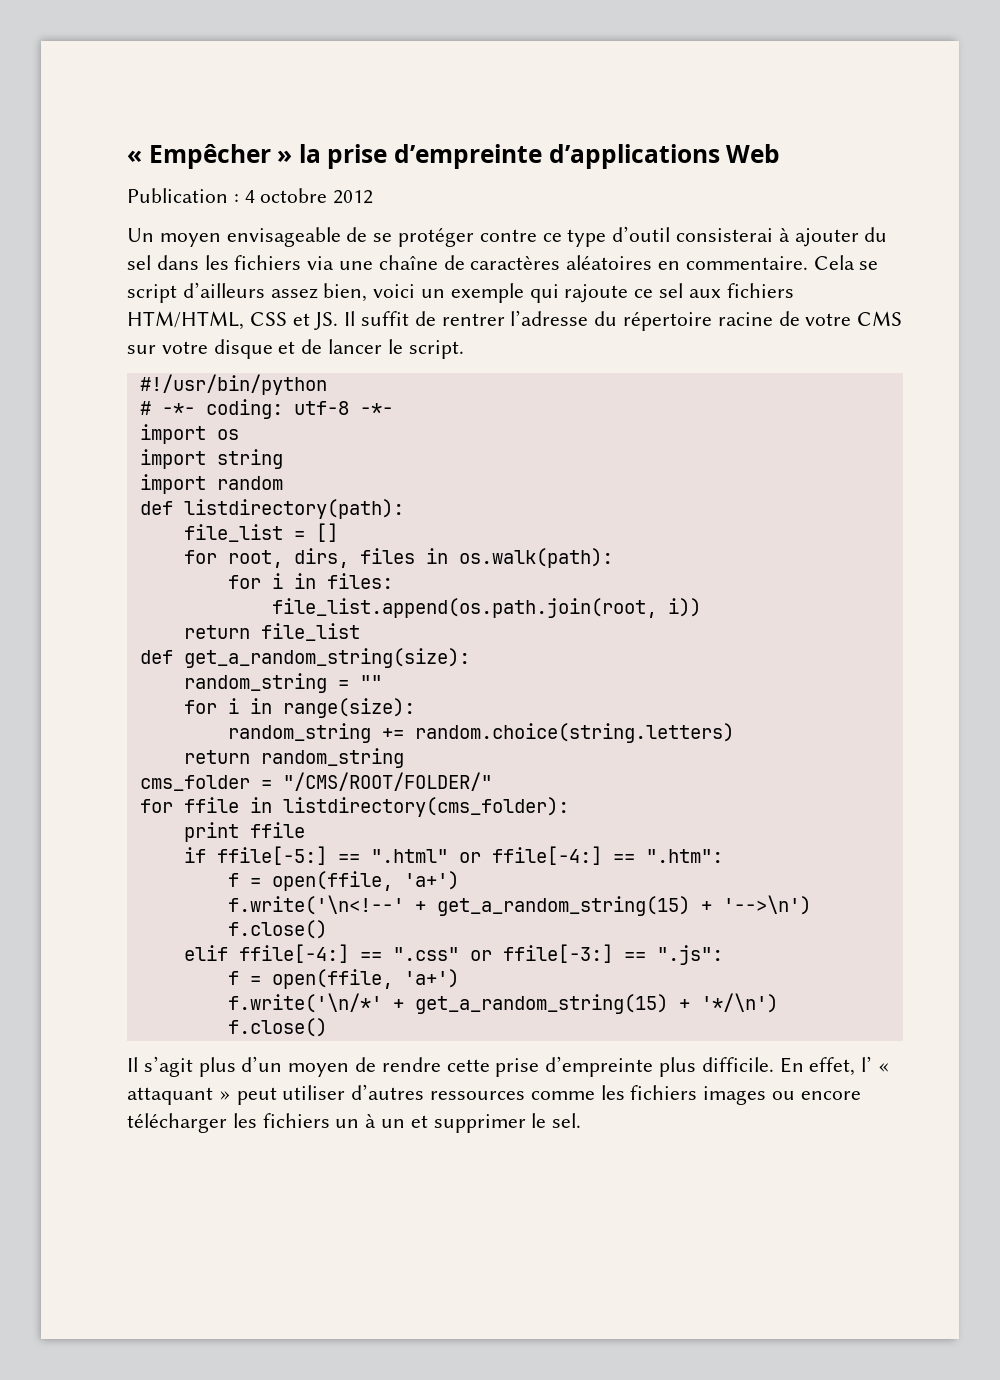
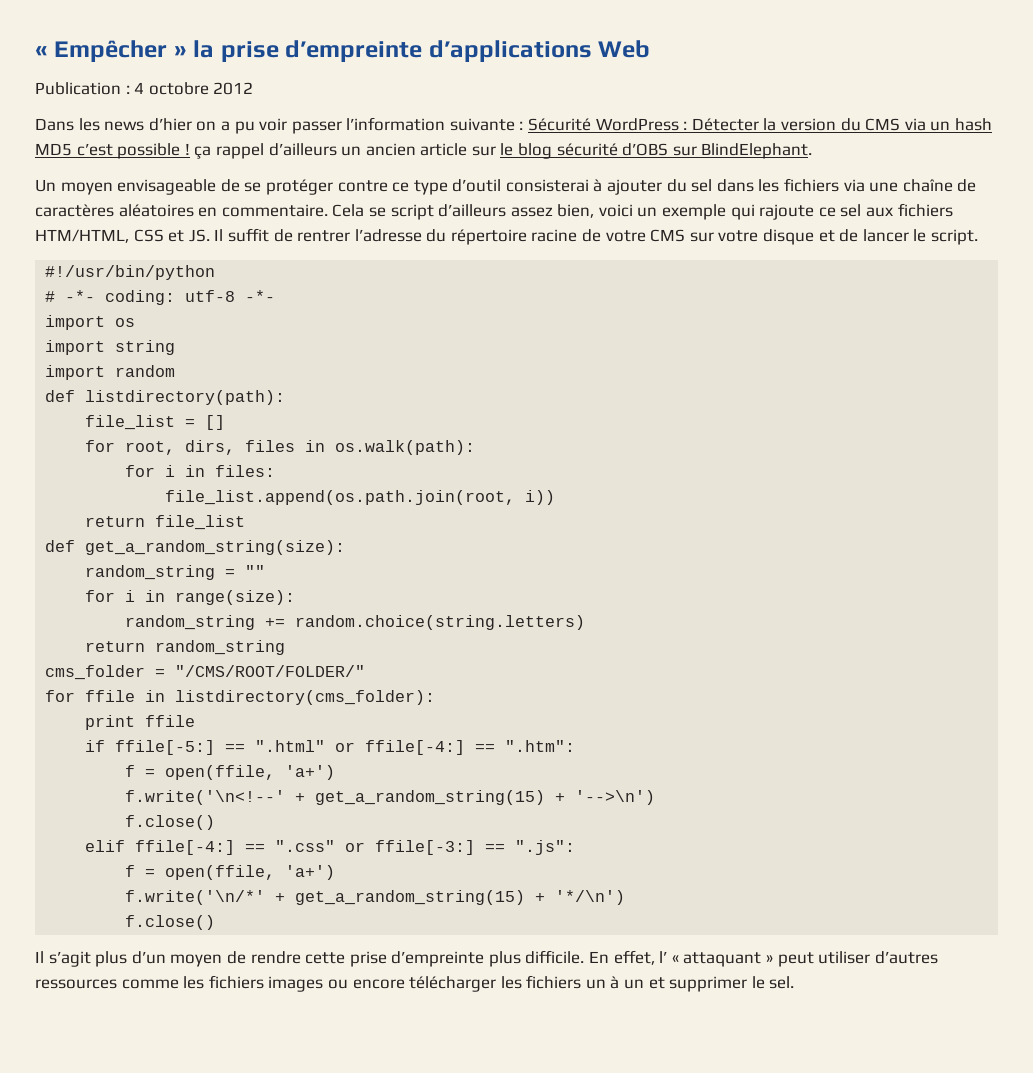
(374, 197) none -> [35,117,992,134] [35,143,813,159] // Dans les news d’hier on a pu voir passer l’information suivante : Sécurité WordPress : Détecter la version du CMS via un hash MD5 c’est possible ! ça rappel d’ailleurs un ancien article sur le blog sécurité d’OBS sur BlindElephant.

